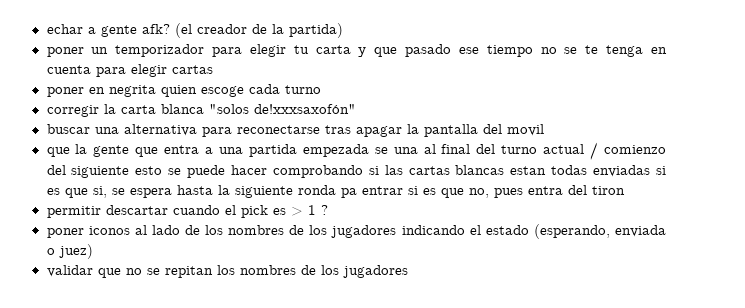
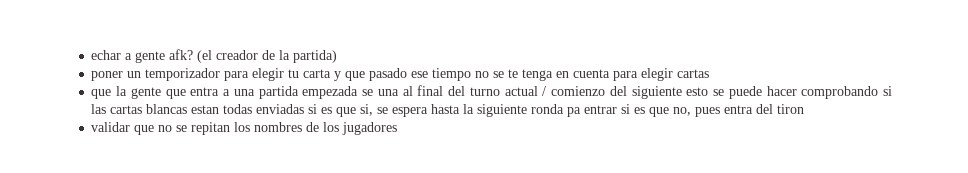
[46,84,321,97] [46,104,356,117] [46,124,544,137] // poner en negrita quien escoge cada turno // corregir la carta blanca "solos de!xxxsaxofón" // buscar una alternativa para reconectarse tras apagar la pantalla del movil -> (710, 73) none
[46,205,328,218] [46,224,666,239] [46,244,93,259] // permitir descartar cuando el pick es > 1 ? // poner iconos al lado de los nombres de los jugadores indicando el estado (esperando, enviada o juez) -> (805, 109) none

